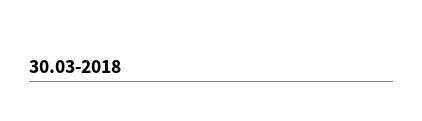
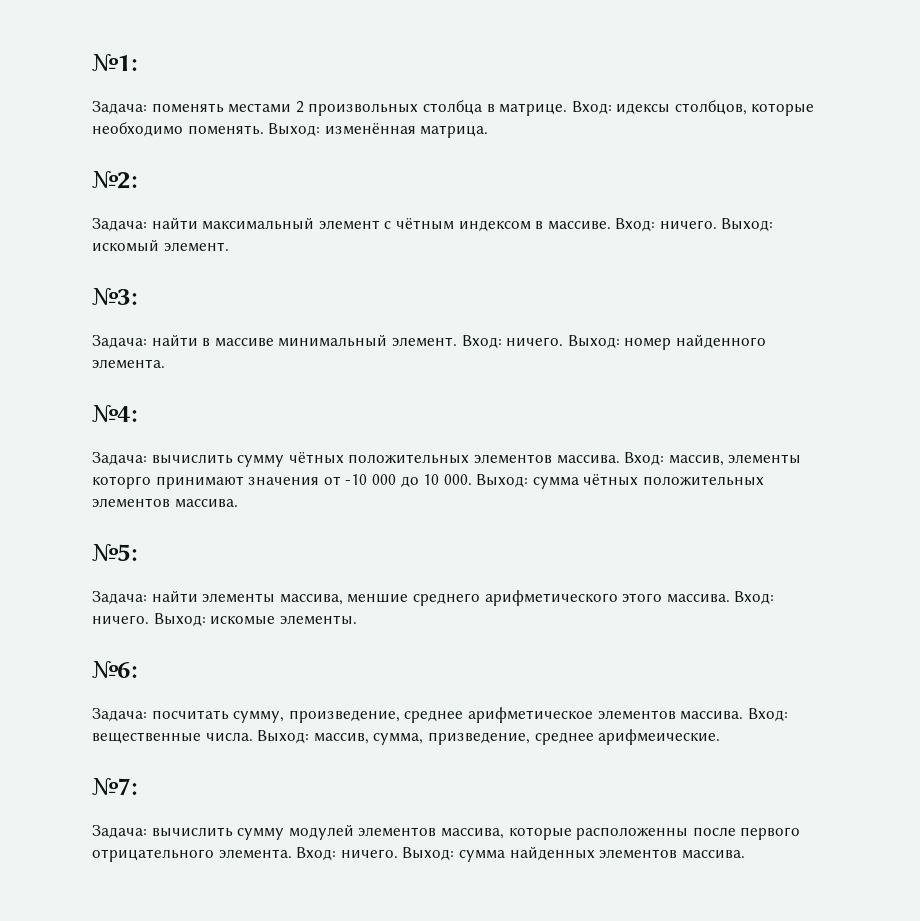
[29,60,121,73] 30.03-2018 -> [92,54,138,71] [92,100,815,116] [92,122,489,138] [92,171,138,189] [92,217,774,232] [92,239,229,252] [92,288,138,305] [92,334,766,350] [92,359,165,369] [92,405,138,422] [92,452,802,467] [92,474,765,489] [92,498,238,508] [92,544,138,561] [92,590,775,606] [92,613,357,627] [92,661,138,678] [92,707,788,723] [92,729,721,745] [92,778,138,795] [92,824,801,840] [92,846,745,862] №1: // Задача: поменять местами 2 произвольных столбца в матрице. Вход: идексы столбцов, которые необходимо поменять. Выход: изменённая матрица. // №2: // Задача: найти максимальный элемент с чётным индексом в массиве. Вход: ничего. Выход: искомый элемент. // №3: // Задача: найти в массиве минимальный элемент. Вход: ничего. Выход: номер найденного элемента. // №4: // Задача: вычислить сумму чётных положительных элементов массива. Вход: массив, элементы которго принимают значения от -10 000 до 10 000. Выход: сумма чётных положительных элементов массива. // №5: // Задача: найти элементы массива, меншие среднего арифметического этого массива. Вход: ничего. Выход: искомые элементы. // №6: // Задача: посчитать сумму, произведение, среднее арифметическое элементов массива. Вход: вещественные числа. Выход: массив, сумма, призведение, среднее арифмеические. // №7: // Задача: вычислить сумму модулей элементов массива, которые расположенны после первого отрицательного элемента. Вход: ничего. Выход: сумма найденных элементов массива.

